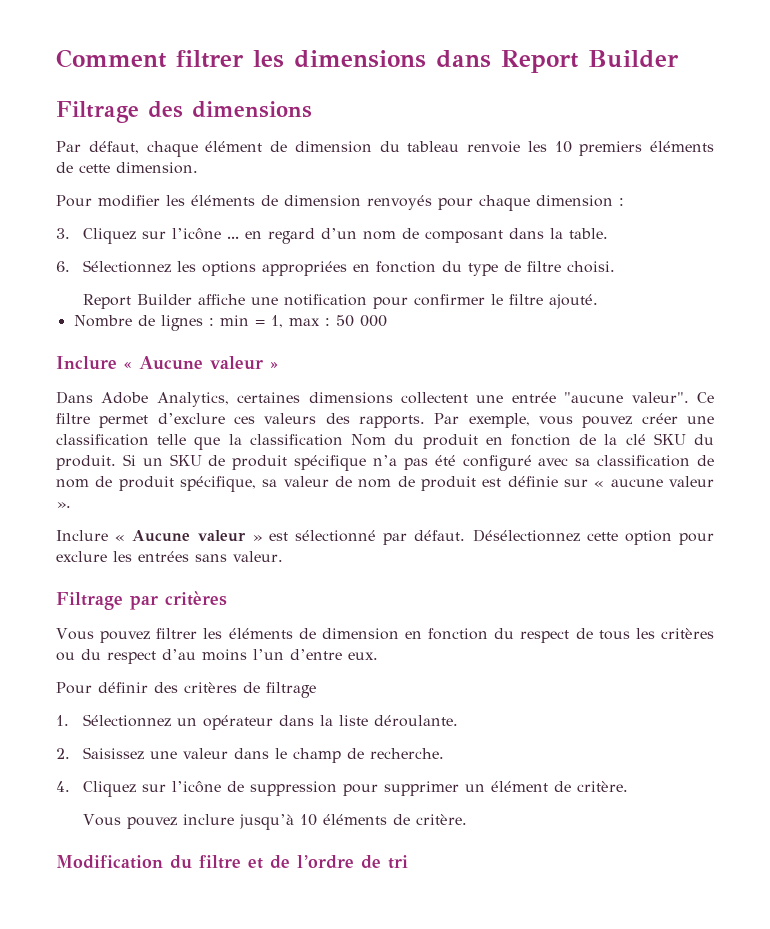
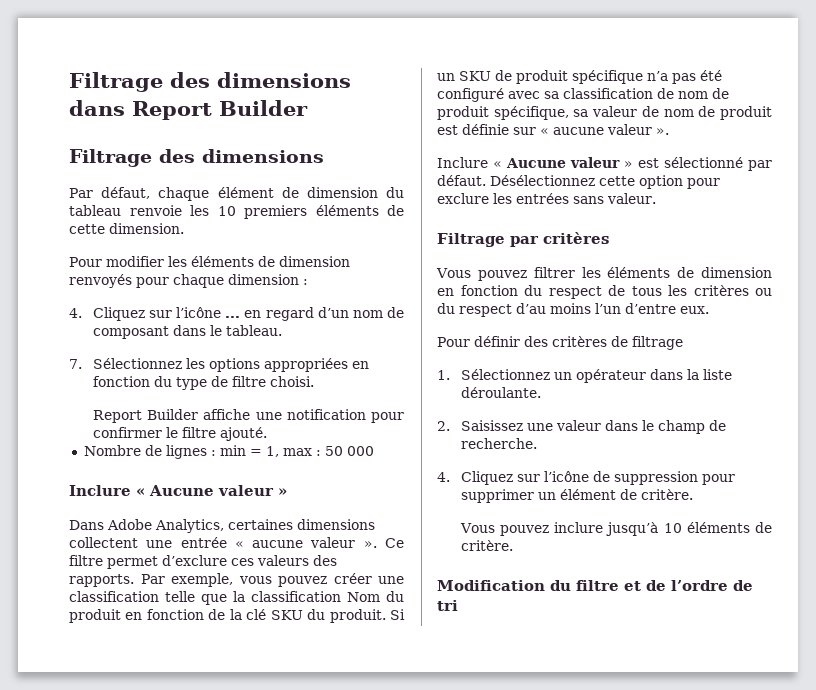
[56,49,284,68] Comment filtrer les -> [69,72,210,92] Filtrage des
[56,228,70,239] 3. -> [69,308,82,318] 4.
[549,228,608,239] [56,261,70,272] la table. // 6. -> [209,325,282,336] [69,359,82,369] le tableau. // 7.
[564,392,689,403] "aucune valeur". -> [234,537,377,548] « aucune valeur ».

